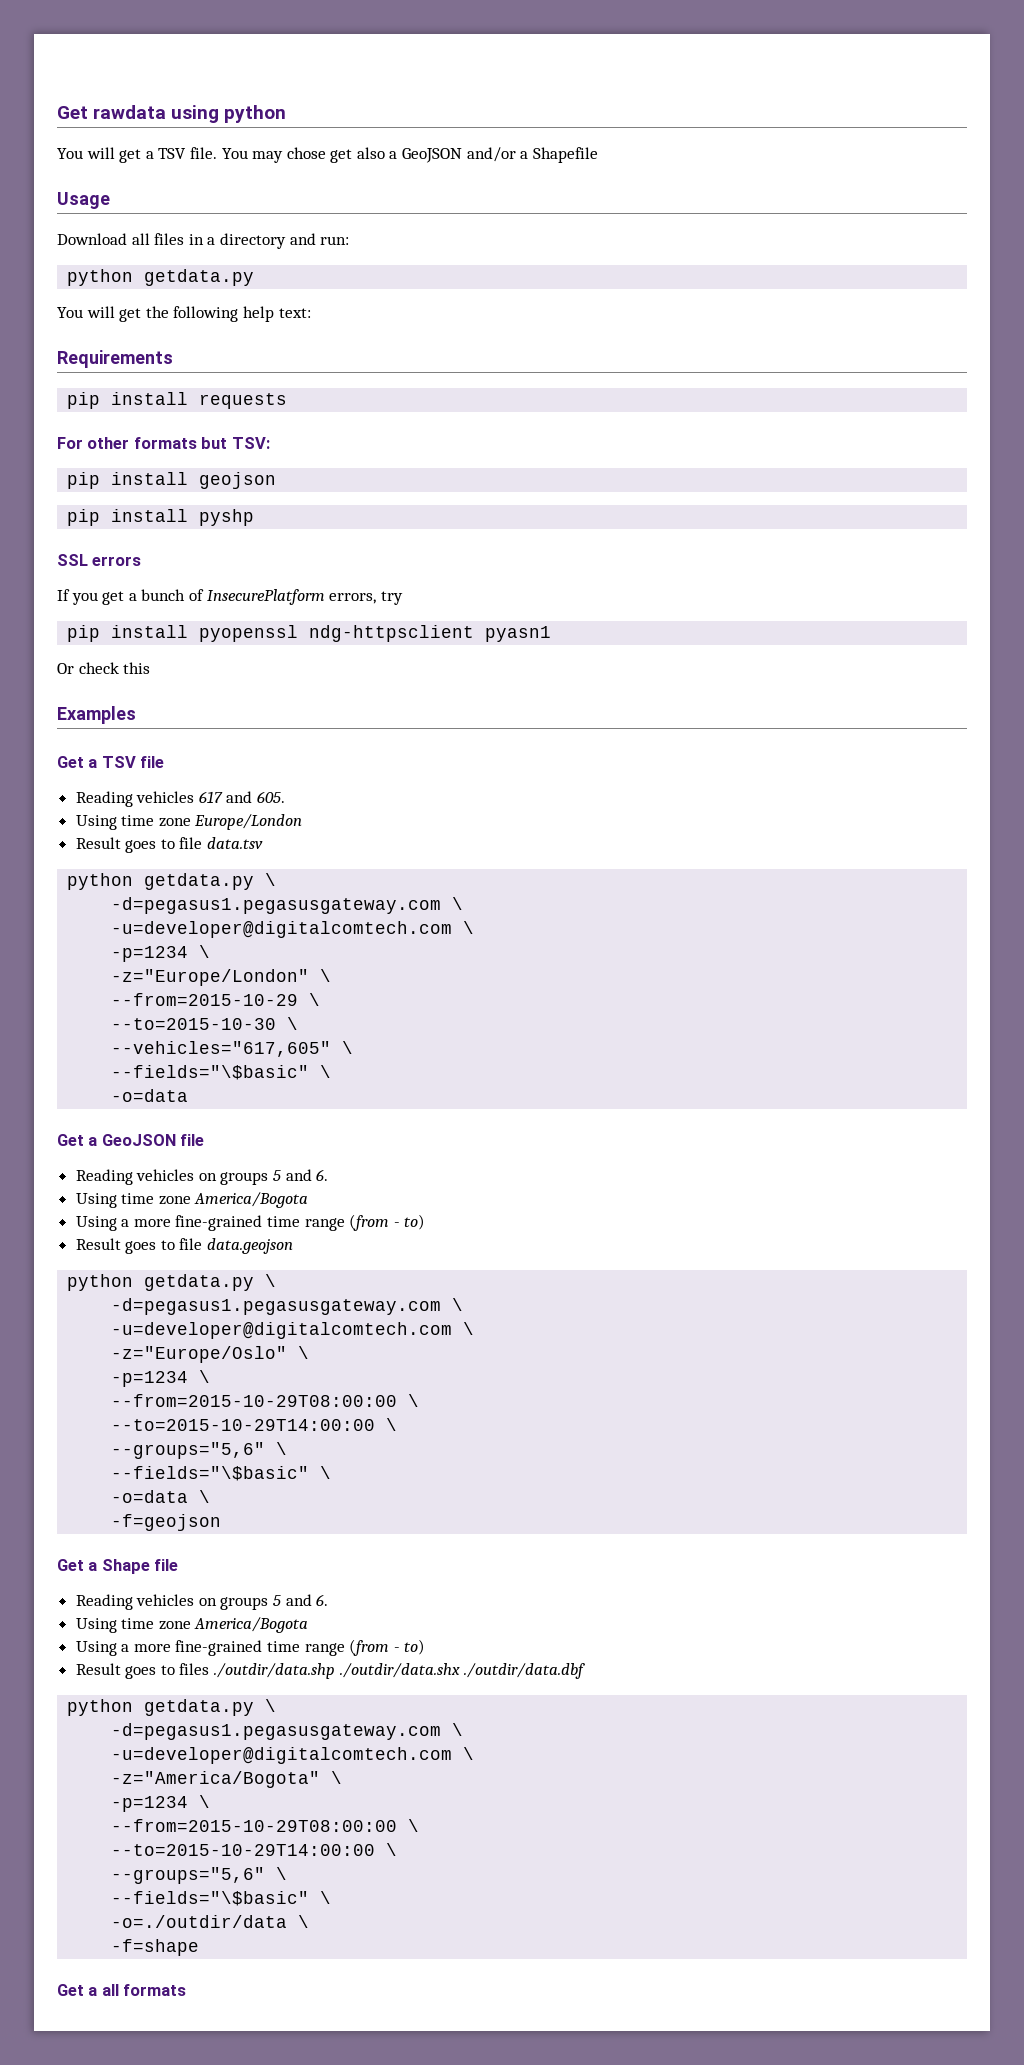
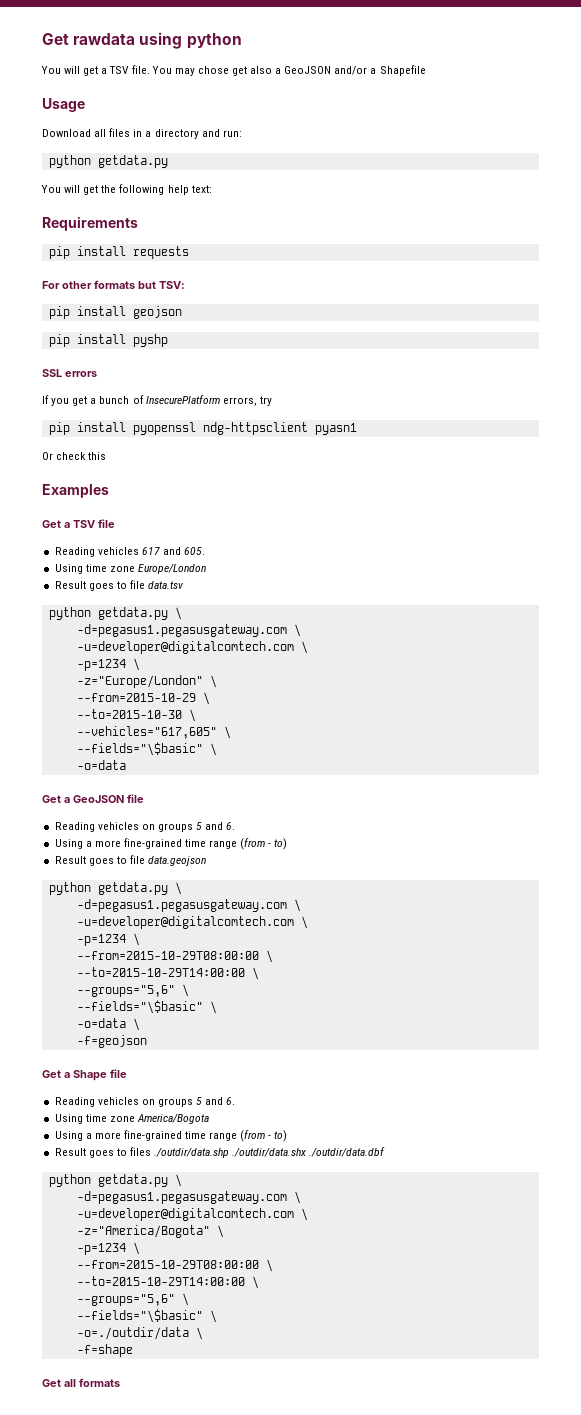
[75,1192,309,1208] // Using time zone America/Bogota -> (236, 826) none
[111,1346,310,1363] // -z="Europe/Oslo" \ -> (308, 922) none
[88,1987,98,1996] a -> (61, 1383) none

